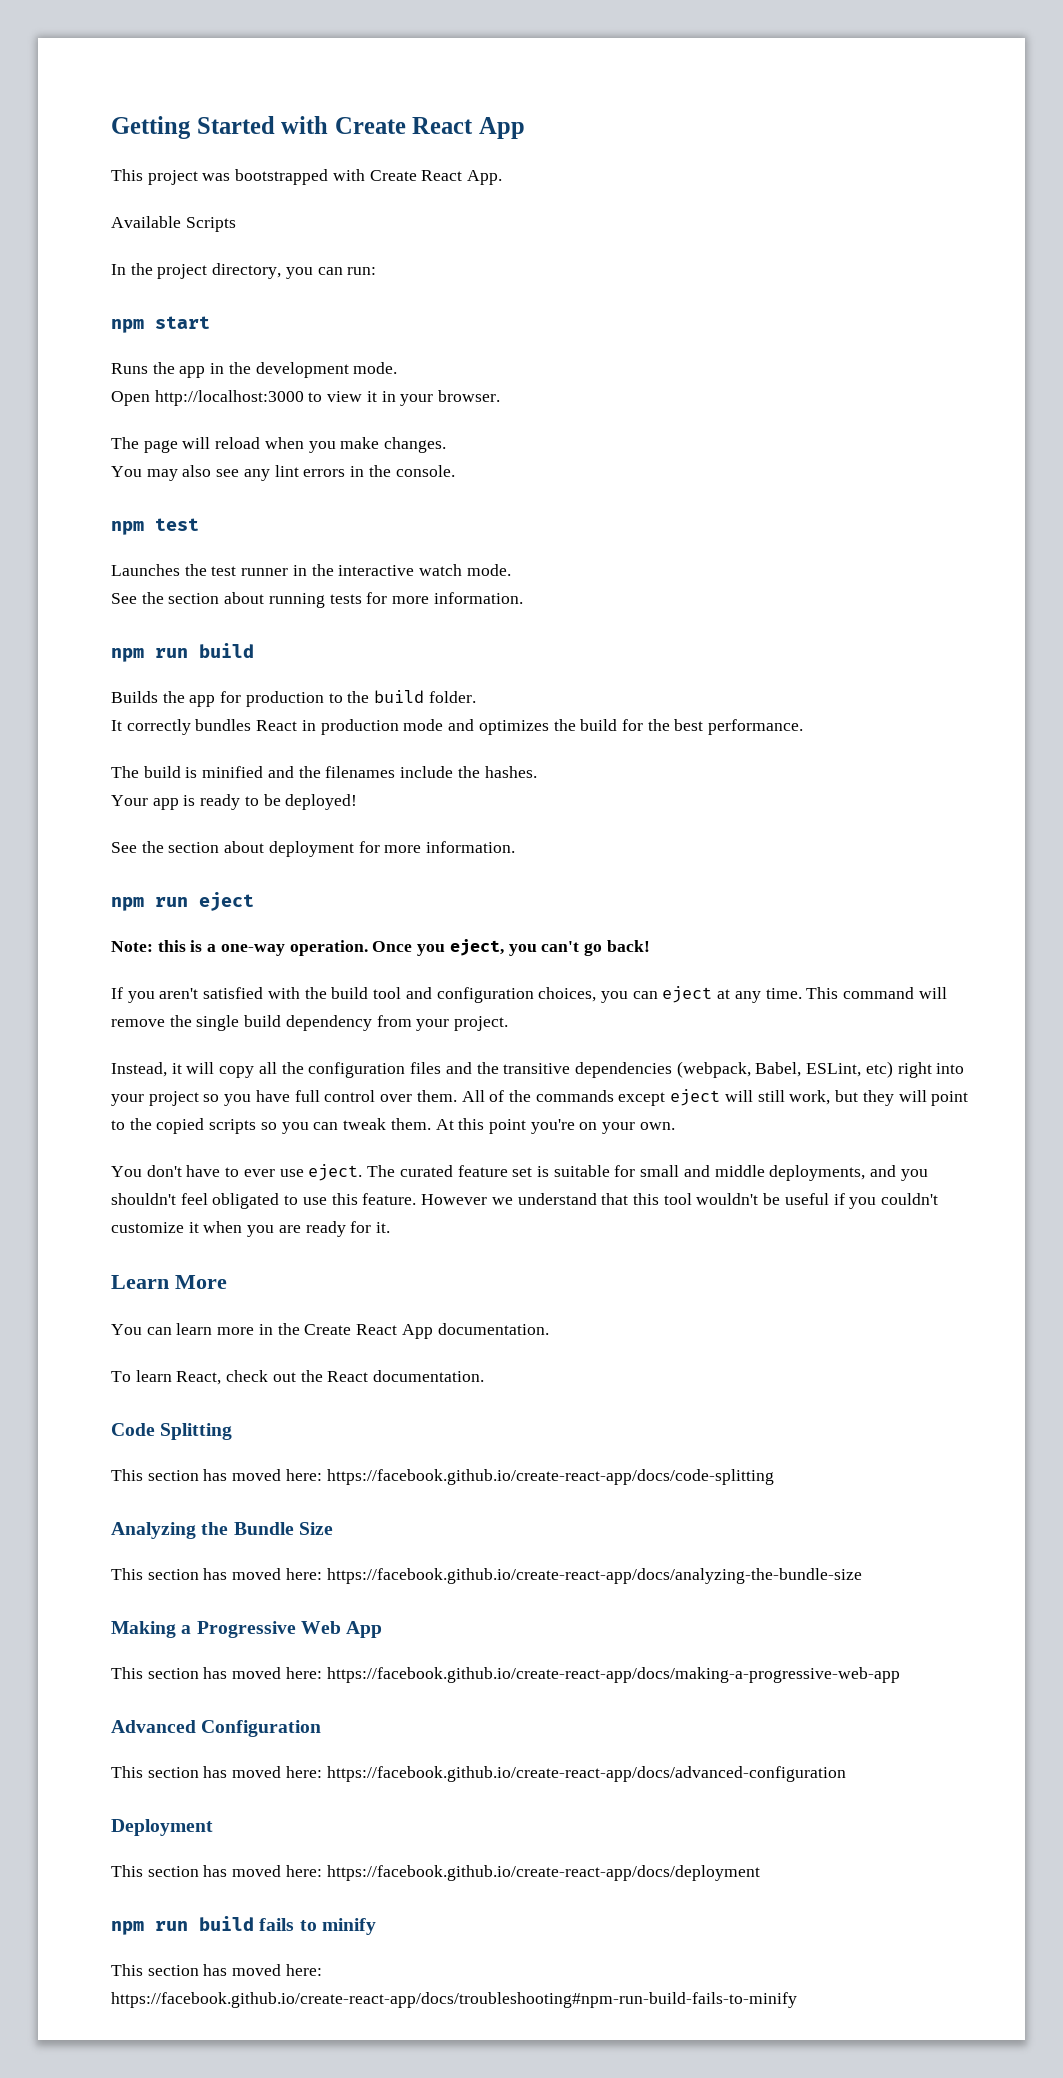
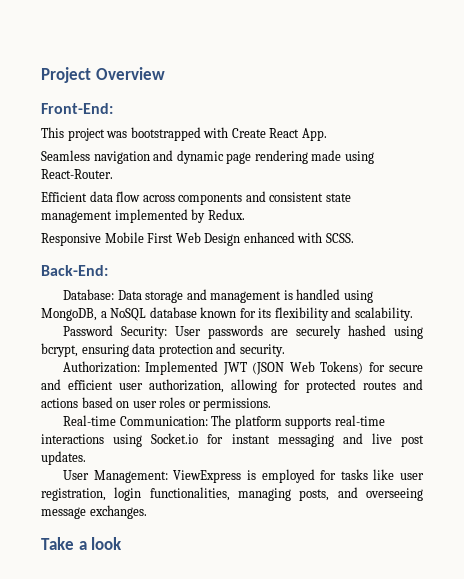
[111,116,526,139] Getting Started with Create React App -> [41,67,165,83] [41,103,113,114] Project Overview // Front-End:
[111,216,236,232] [111,263,377,279] [111,316,210,333] [111,362,398,378] [111,390,501,406] [111,437,447,453] [111,465,455,481] [111,518,199,535] [111,564,511,576] [111,592,523,608] [111,643,254,662] [111,690,476,707] [111,719,804,735] [111,766,537,778] [111,794,358,810] [111,841,516,857] [111,892,254,911] [111,939,650,956] [111,986,947,1003] [111,1015,509,1031] [111,1061,965,1078] [111,1089,969,1106] [111,1118,675,1134] [111,1164,928,1181] [111,1193,939,1209] [111,1221,391,1237] [111,1275,227,1289] [111,1323,549,1339] [111,1370,485,1385] [111,1423,233,1440] [111,1469,774,1485] [111,1522,333,1539] [111,1568,862,1584] [111,1621,383,1638] [111,1667,900,1683] [111,1720,322,1737] [111,1766,846,1782] [111,1819,213,1836] [111,1865,760,1881] [111,1916,376,1935] [111,1964,322,1976] [111,1992,797,2008] Available Scripts // In the project directory, you can run: // npm start // Runs the app in the development mode. // Open http://localhost:3000 to view it in your browser. // The page will reload when you make changes. // You may also see any lint errors in the console. // npm test // Launches the test runner in the interactive watch mode. // See the section about running tests for more information. // npm run build // Builds the app for production to the build folder. // It correctly bundles React in production mode and optimizes the build for the best performance. // The build is minified and the filenames include the hashes. // Your app is ready to be deployed! // See the section about deployment for more information. // npm run eject // Note: this is a one-way operation. Once you eject, you can't go back! // If you aren't satisfied with the build tool and configuration choices, you can eject at any time. This command will remove the single build dependency from your project. // Instead, it will copy all the configuration files and the transitive dependencies (webpack, Babel, ESLint, etc) right into your project so you have full control over them. All of the commands except eject will still work, but they will point to the copied scripts so you can tweak them. At this point you're on your own. // You don't have to ever use eject. The curated feature set is suitable for small and middle deployments, and you shouldn't feel obligated to use this feature. However we understand that this tool wouldn't be useful if you couldn't customize it when you are ready for it. // Learn More // You can learn more in the Create React App documentation. // To learn React, check out the React documentation. // Code Splitting // This section has moved here: https://facebook.github.io/create-react-app/docs/code-splitting // Analyzing the Bundle Size // This section has moved here: https://facebook.github.io/create-react-app/docs/analyzing-the-bundle-size // Making a Progressive Web App // This section has moved here: https://facebook.github.io/create-react-app/docs/making-a-progressive-web-app // Advanced Configuration // This section has moved here: https://facebook.github.io/create-react-app/docs/advanced-configuration // Deployment // This section has moved here: https://facebook.github.io/create-react-app/docs/deployment // npm run build fails to minify // This section has moved here: https://facebook.github.io/create-react-app/docs/troubleshooting#npm-run-build-fails-to-minify -> [41,150,374,164] [41,169,113,179] [41,191,351,205] [41,209,245,223] [41,232,354,246] [41,265,108,276] [63,289,373,303] [41,307,413,321] [63,325,423,339] [41,343,285,357] [63,361,423,375] [41,379,423,393] [41,397,272,411] [63,415,385,429] [41,433,424,447] [41,451,86,465] [63,469,424,483] [41,487,423,501] [41,505,147,519] [41,537,123,550] Seamless navigation and dynamic page rendering made using React-Router. // Efficient data flow across components and consistent state management implemented by Redux. // Responsive Mobile First Web Design enhanced with SCSS. // Back-End: // Database: Data storage and management is handled using MongoDB, a NoSQL database known for its flexibility and scalability. // Password Security: User passwords are securely hashed using bcrypt, ensuring data protection and security. // Authorization: Implemented JWT (JSON Web Tokens) for secure and efficient user authorization, allowing for protected routes and actions based on user roles or permissions. // Real-time Communication: The platform supports real-time interactions using Socket.io for instant messaging and live post updates. // User Management: ViewExpress is employed for tasks like user registration, login functionalities, managing posts, and overseeing message exchanges. // Take a look

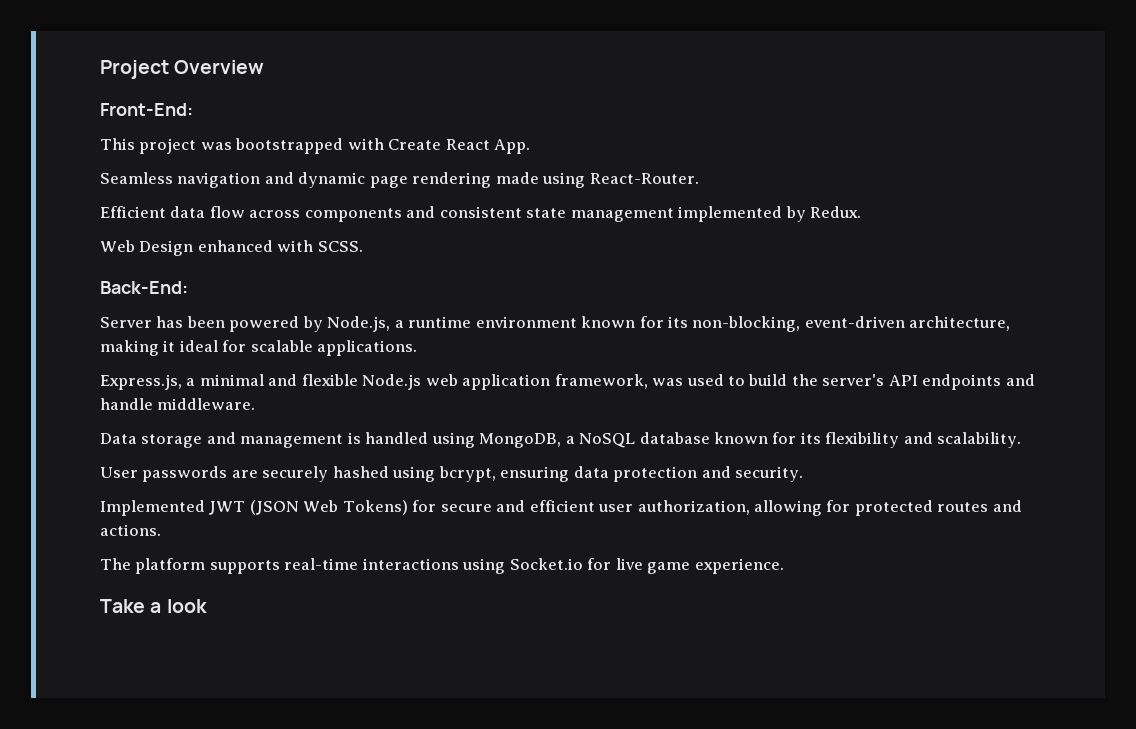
[41,232,174,246] Responsive Mobile First -> (862, 212) none
[63,289,115,300] Database: -> [100,316,1011,332] [100,340,418,356] [100,374,1035,390] [100,398,256,410] Server has been powered by Node.js, a runtime environment known for its non-blocking, event-driven architecture, making it ideal for scalable applications. // Express.js, a minimal and flexible Node.js web application framework, was used to build the server's API endpoints and handle middleware. //
[63,325,168,339] Password Security: -> (1022, 440) none
[63,361,141,373] Authorization: -> (804, 474) none
[41,397,272,411] [63,415,208,426] actions based on user roles or permissions. // Real-time Communication: -> [100,524,161,536] actions. //
[231,433,424,447] [41,451,86,465] [63,469,424,483] [41,487,423,501] [41,505,147,519] instant messaging and live post updates. // User Management: ViewExpress is employed for tasks like user registration, login functionalities, managing posts, and overseeing message exchanges. -> [615,558,784,574] live game experience.

